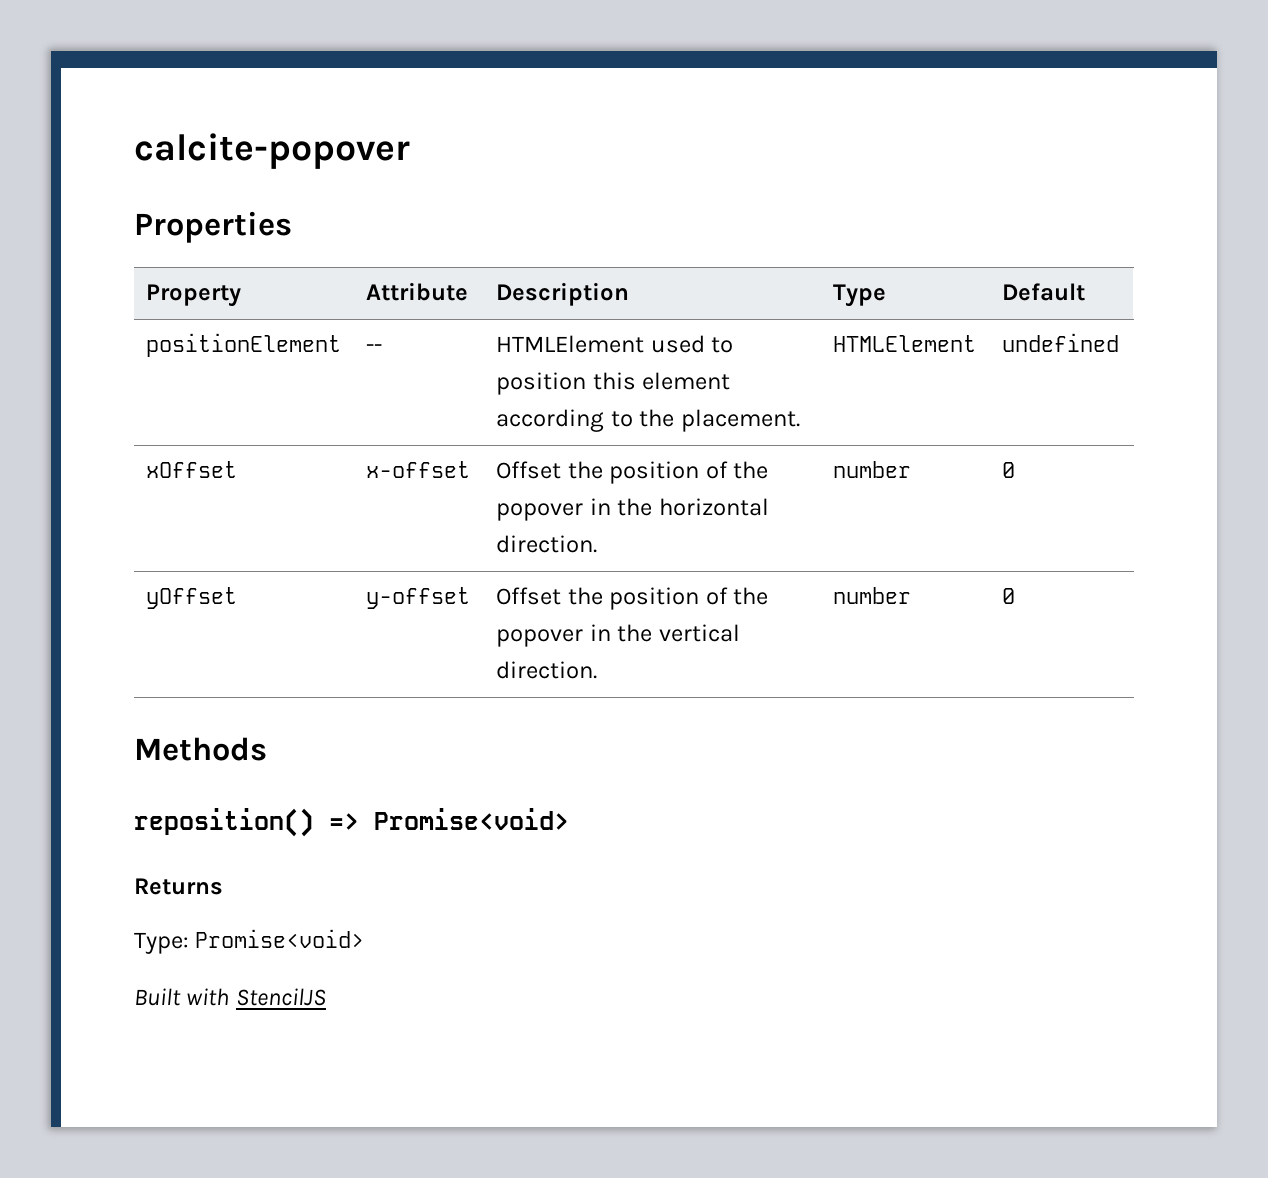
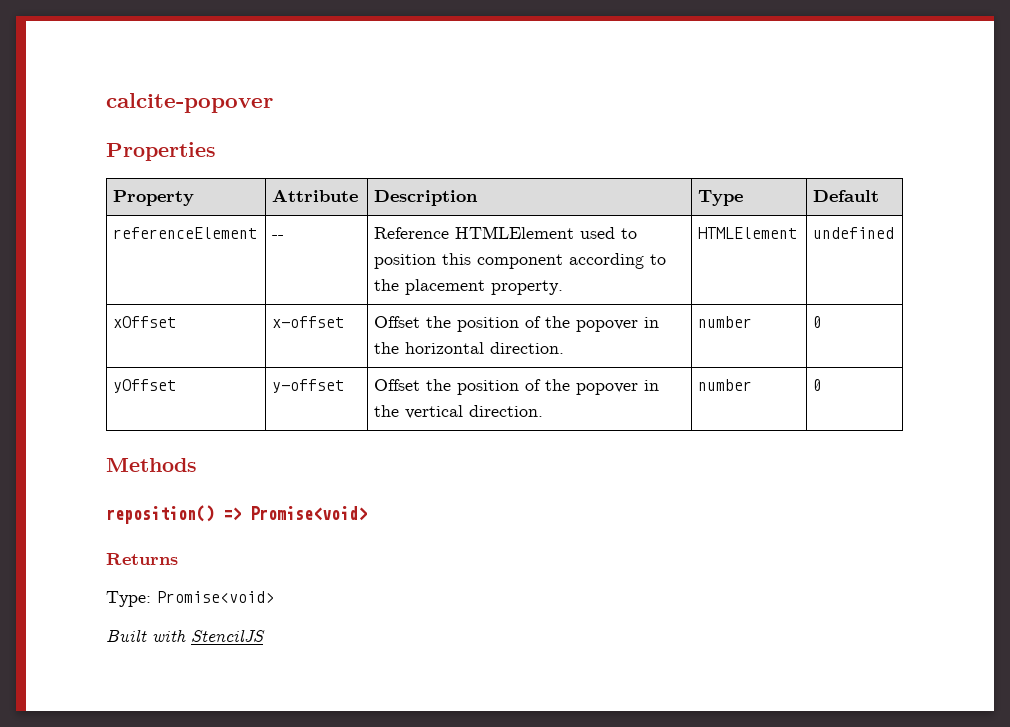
[146,333,342,357] positionElement -> [113,227,258,239] referenceElement
(383, 348) none -> [374,227,450,239] Reference
[642,372,731,390] element -> [477,254,564,269] component
[680,409,800,432] placement. -> [405,279,564,295] placement property.

